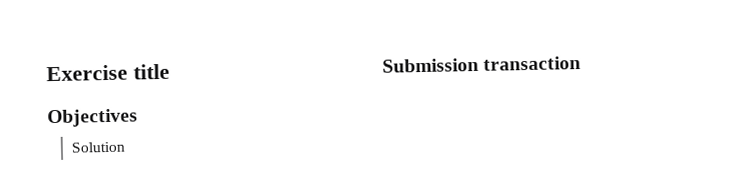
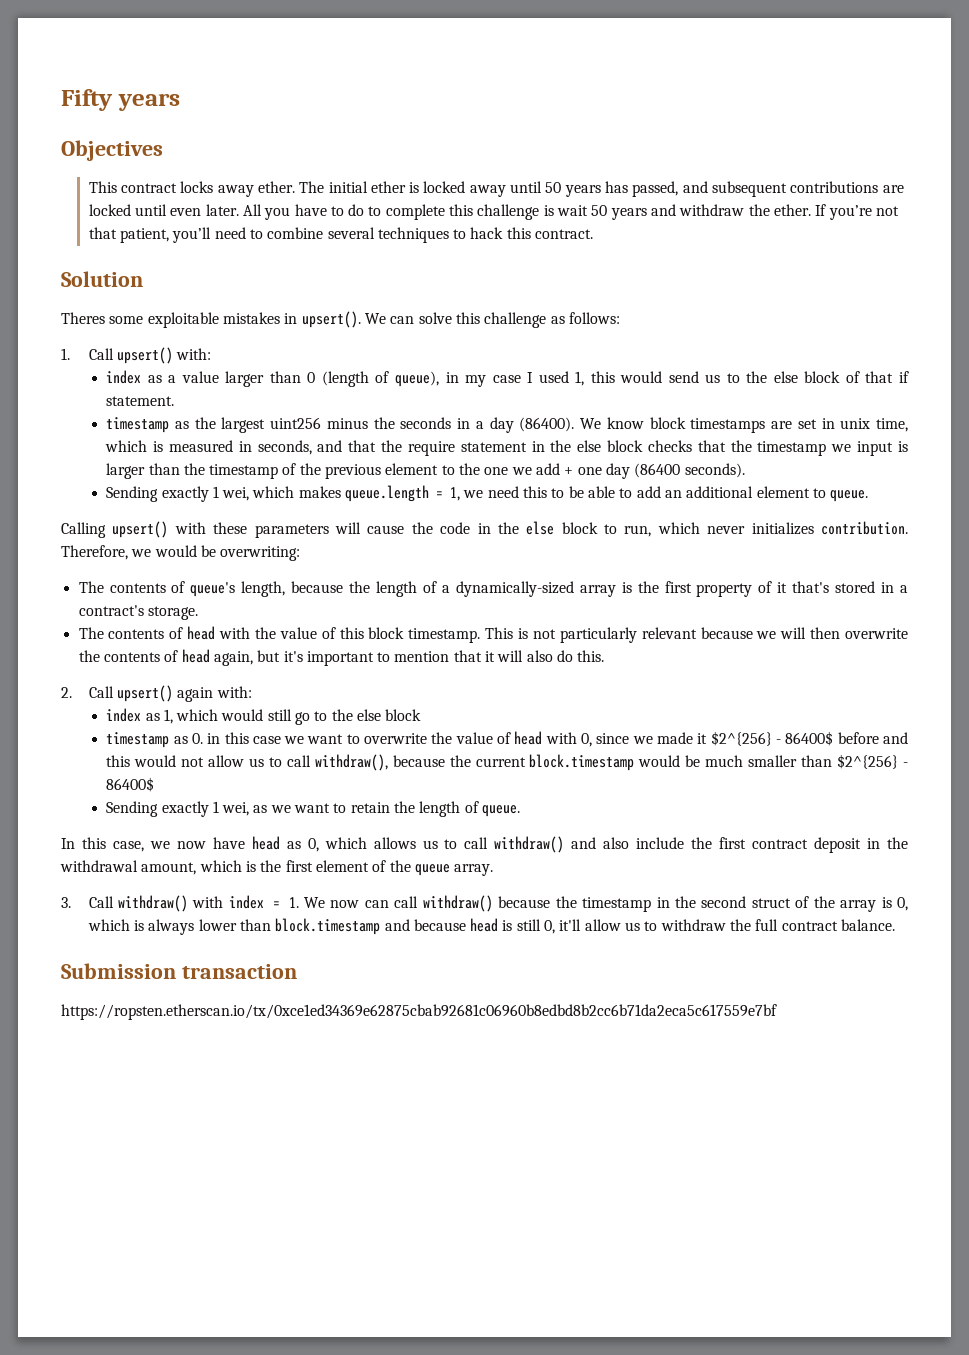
[46,63,170,82] Exercise title -> [61,89,180,111] Fifty years
[70,141,125,153] Solution -> [88,181,904,197] [88,204,899,220] [88,227,594,243] [61,271,143,287] [61,311,620,328] [61,347,212,364] [106,370,910,387] [106,396,175,406] [106,417,909,433] [105,440,909,456] [106,463,745,479] [106,485,869,502] [61,521,909,538] [61,545,301,561] [78,581,908,597] [78,605,198,620] [78,626,908,643] [78,649,605,666] [61,685,252,702] [106,708,422,725] [106,731,909,748] [106,754,909,771] [106,777,155,792] [106,801,521,817] [61,836,908,853] [60,860,494,876] [61,895,909,912] [87,918,896,935] This contract locks away ether. The initial ether is locked away until 50 years has passed, and subsequent contributions are locked until even later. All you have to do to complete this challenge is wait 50 years and withdraw the ether. If you’re not that patient, you’ll need to combine several techniques to hack this contract. // Solution // Theres some exploitable mistakes in upsert(). We can solve this challenge as follows: // 1. Call upsert() with: // index as a value larger than 0 (length of queue), in my case I used 1, this would send us to the else block of that if statement. // timestamp as the largest uint256 minus the seconds in a day (86400). We know block timestamps are set in unix time, which is measured in seconds, and that the require statement in the else block checks that the timestamp we input is larger than the timestamp of the previous element to the one we add + one day (86400 seconds). // Sending exactly 1 wei, which makes queue.length = 1, we need this to be able to add an additional element to queue. // Calling upsert() with these parameters will cause the code in the else block to run, which never initializes contribution. Therefore, we would be overwriting: // The contents of queue's length, because the length of a dynamically-sized array is the first property of it that's stored in a contract's storage. // The contents of head with the value of this block timestamp. This is not particularly relevant because we will then overwrite the contents of head again, but it's important to mention that it will also do this. // 2. Call upsert() again with: // index as 1, which would still go to the else block // timestamp as 0. in this case we want to overwrite the value of head with 0, since we made it $2^{256} - 86400$ before and this would not allow us to call withdraw(), because the current block.timestamp would be much smaller than $2^{256} - 86400$ // Sending exactly 1 wei, as we want to retain the length of queue. // In this case, we now have head as 0, which allows us to call withdraw() and also include the first contract deposit in the withdrawal amount, which is the first element of the queue array. // 3. Call withdraw() with index = 1. We now can call withdraw() because the timestamp in the second struct of the array is 0, which is always lower than block.timestamp and because head is still 0, it'll allow us to withdraw the full contract balance.
(582, 63) none -> [61,1004,777,1020] // https://ropsten.etherscan.io/tx/0xce1ed34369e62875cbab92681c06960b8edbd8b2cc6b71da2eca5c617559e7bf

